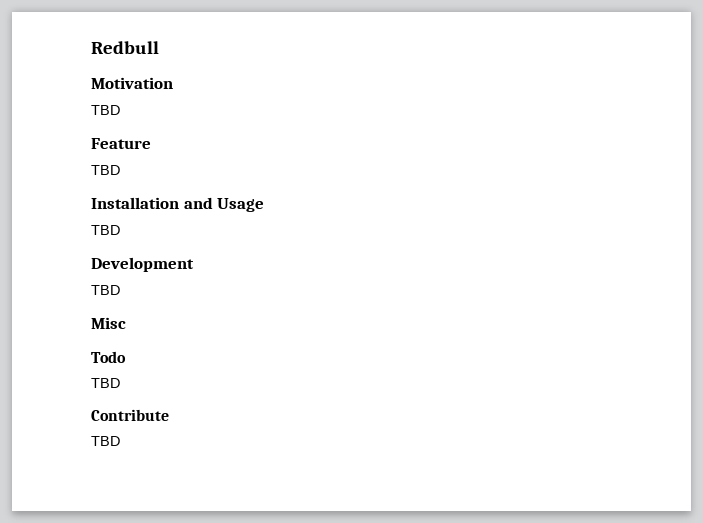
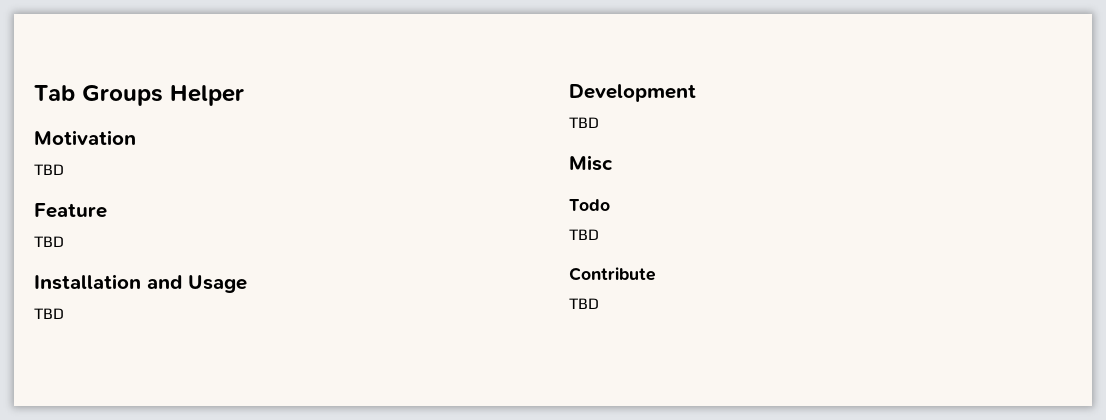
[91,41,159,54] Redbull -> [34,85,244,106] Tab Groups Helper

